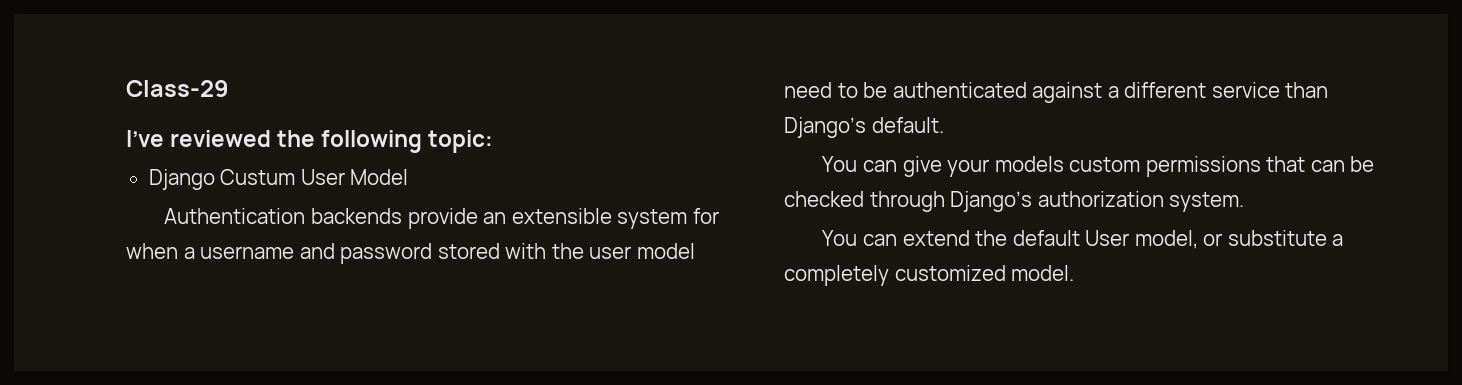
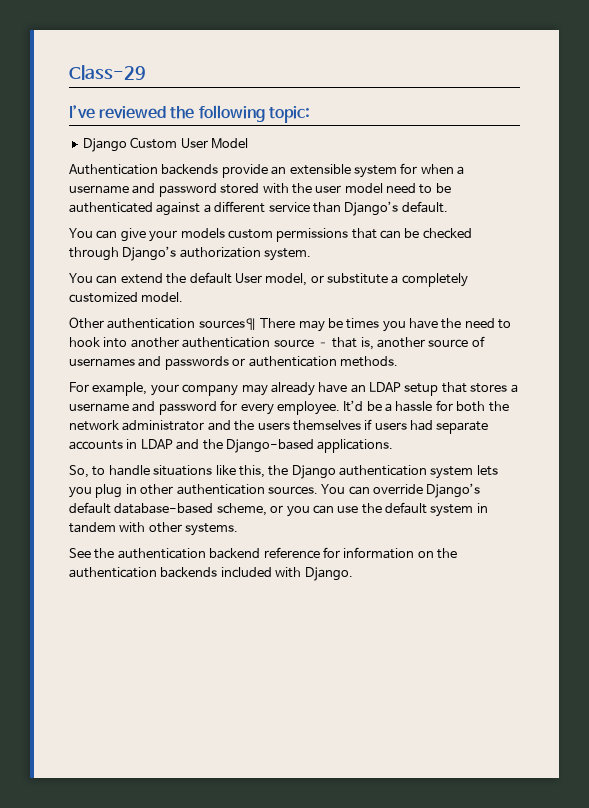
[220,169,296,185] Custum -> [130,137,178,149] Custom
(1075, 273) none -> [69,317,512,332] [69,336,485,350] [69,356,398,370] [69,382,518,396] [69,400,509,415] [69,419,489,434] [69,439,394,453] [69,465,498,479] [69,483,481,498] [69,502,488,517] [69,522,239,536] [69,547,457,559] [69,567,353,581] // Other authentication sources¶ There may be times you have the need to hook into another authentication source – that is, another source of usernames and passwords or authentication methods. // For example, your company may already have an LDAP setup that stores a username and password for every employee. It’d be a hassle for both the network administrator and the users themselves if users had separate accounts in LDAP and the Django-based applications. // So, to handle situations like this, the Django authentication system lets you plug in other authentication sources. You can override Django’s default database-based scheme, or you can use the default system in tandem with other systems. // See the authentication backend reference for information on the authentication backends included with Django.

